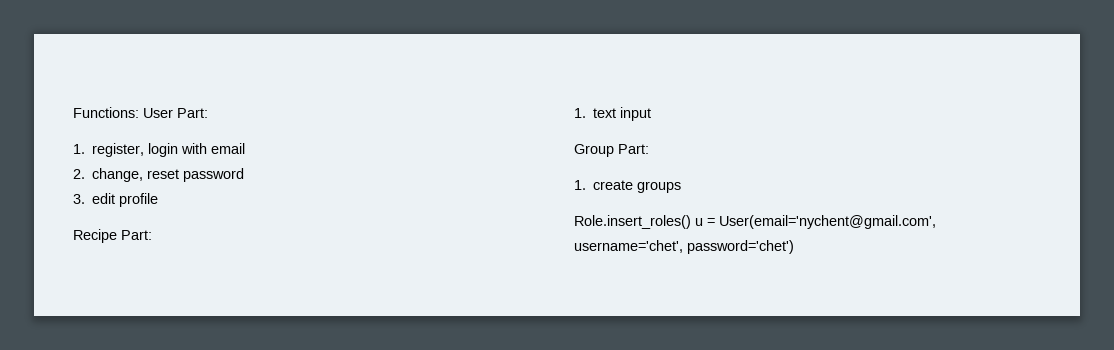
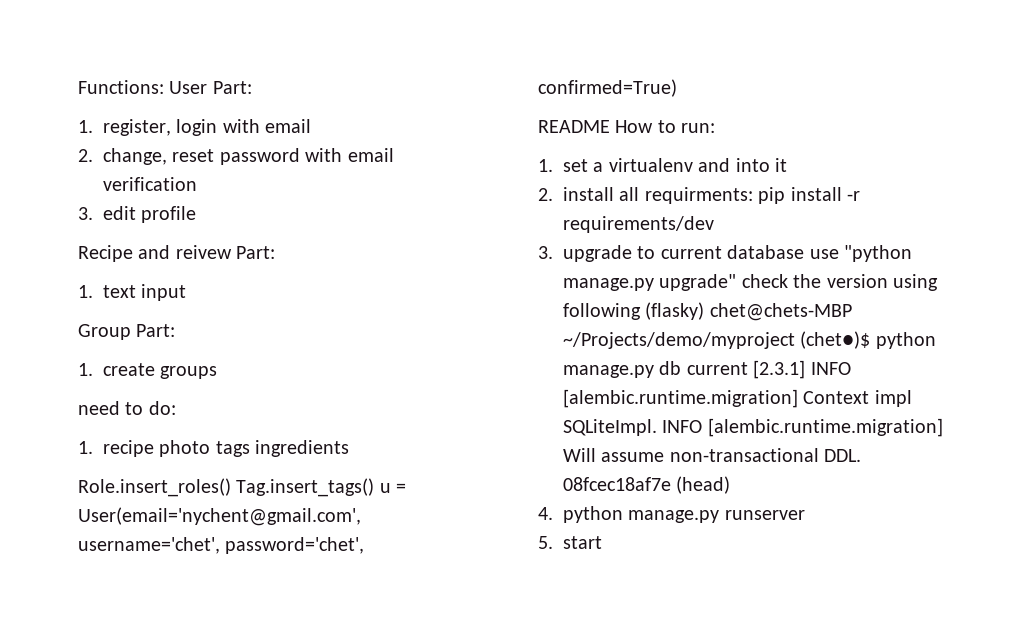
(245, 175) none -> [305,148,394,162] [103,177,197,191] with email verification
(117, 236) none -> [138,245,232,259] and reivew
(682, 187) none -> [78,401,176,415] [78,440,350,457] // need to do: // 1. recipe photo tags ingredients
(691, 222) none -> [236,478,375,497] Tag.insert_tags()
[687,240,794,254] password='chet') -> [225,537,365,554] [538,79,677,97] [538,120,716,133] [538,158,787,172] [538,187,860,204] [563,216,714,233] [538,245,912,262] [563,274,938,291] [563,302,852,321] [563,331,936,349] [563,360,851,379] [563,389,912,408] [563,418,943,437] [563,448,862,462] [563,476,731,494] [538,506,805,523] [538,536,602,549] password='chet', confirmed=True) // README How to run: // 1. set a virtualenv and into it // 2. install all requirments: pip install -r requirements/dev // 3. upgrade to current database use "python manage.py upgrade" check the version using following (flasky) chet@chets-MBP ~/Projects/demo/myproject (chet●)$ python manage.py db current [2.3.1] INFO [alembic.runtime.migration] Context impl SQLiteImpl. INFO [alembic.runtime.migration] Will assume non-transactional DDL. 08fcec18af7e (head) // 4. python manage.py runserver // 5. start

